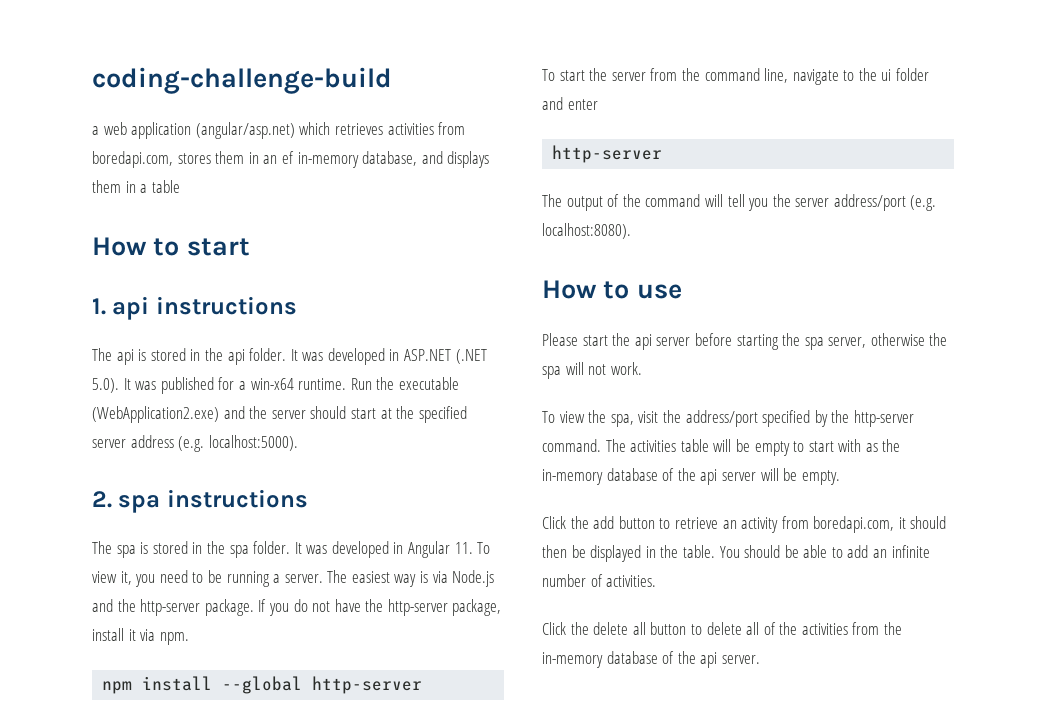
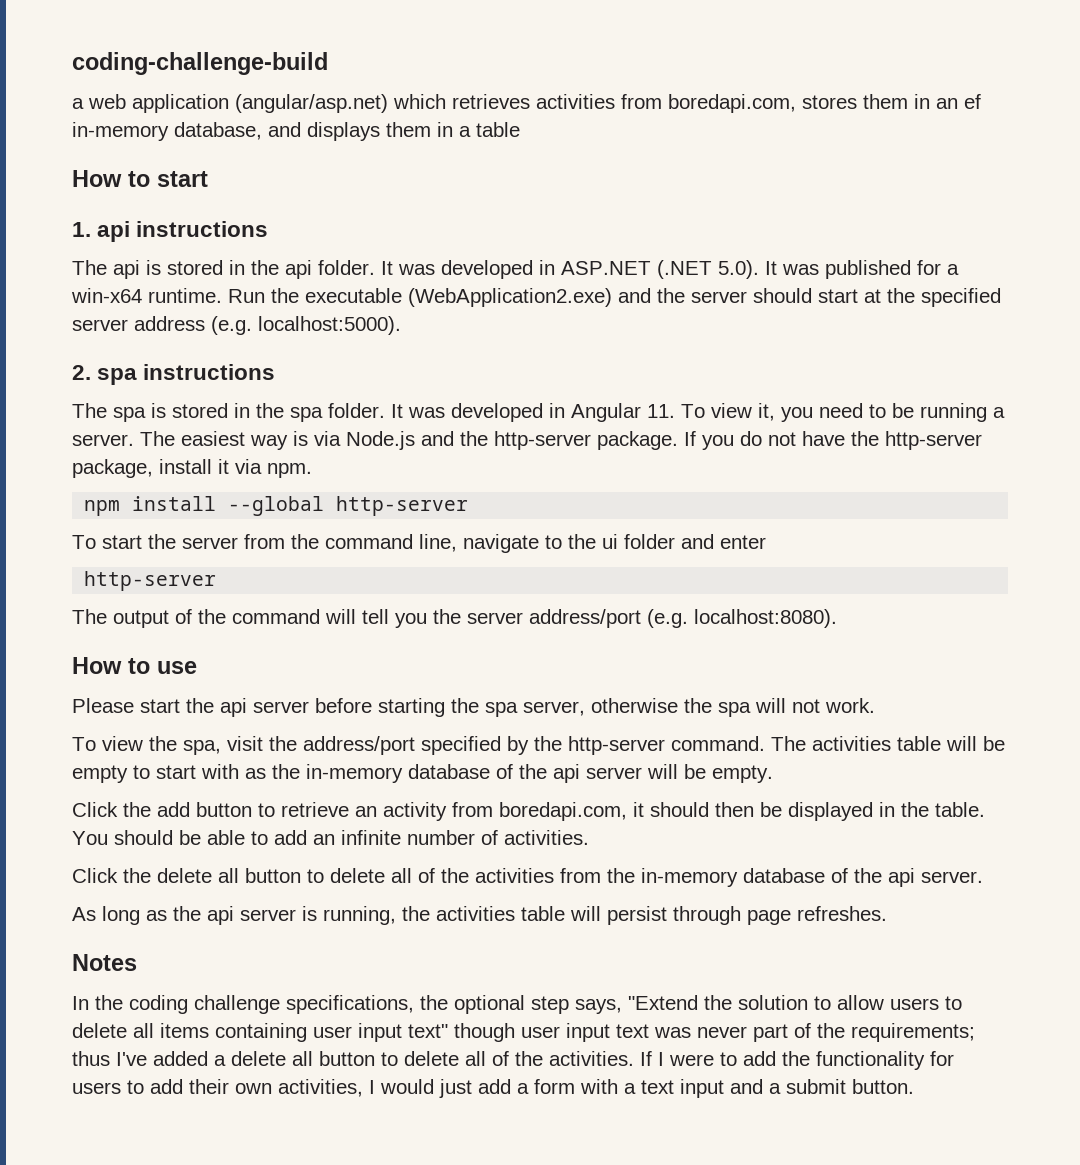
(760, 659) none -> [72,906,887,925] [72,954,137,971] [72,995,962,1014] [72,1023,975,1042] [72,1051,954,1070] [72,1079,914,1098] // As long as the api server is running, the activities table will persist through page refreshes. // Notes // In the coding challenge specifications, the optional step says, "Extend the solution to allow users to delete all items containing user input text" though user input text was never part of the requirements; thus I've added a delete all button to delete all of the activities. If I were to add the functionality for users to add their own activities, I would just add a form with a text input and a submit button.

